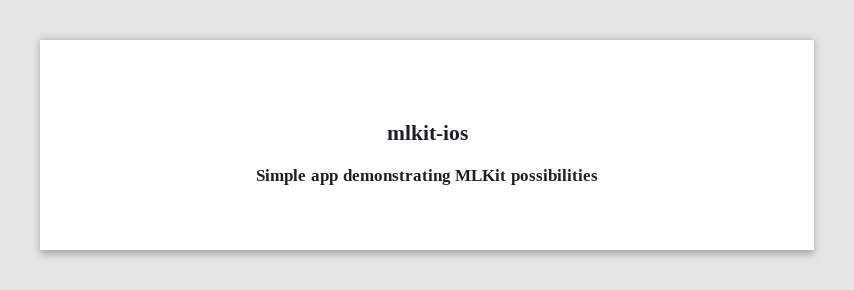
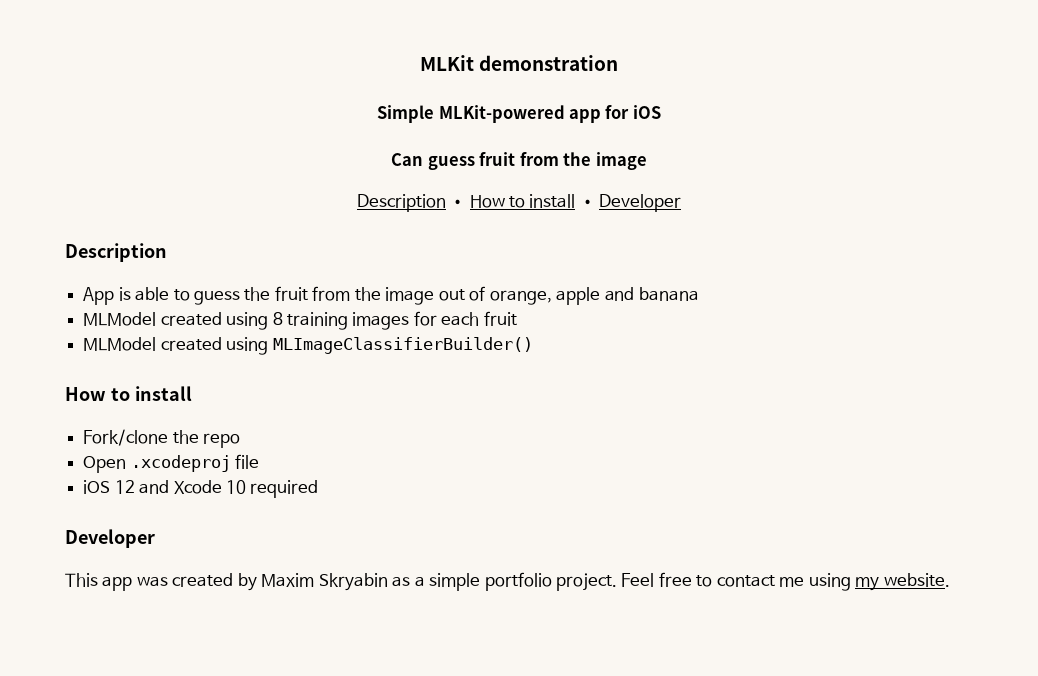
[386,125,468,140] mlkit-ios -> [419,55,619,71] MLKit demonstration
[310,169,598,185] app demonstrating MLKit possibilities -> [438,105,661,123] [391,152,647,170] [356,194,682,212] [65,243,167,262] [83,286,699,305] [83,311,517,330] [83,337,533,355] [65,386,192,401] [83,429,241,448] [83,454,260,473] [83,480,319,498] [65,529,155,548] [65,572,950,591] MLKit-powered app for iOS // Can guess fruit from the image // Description • How to install • Developer // Description // App is able to guess the fruit from the image out of orange, apple and banana // MLModel created using 8 training images for each fruit // MLModel created using MLImageClassifierBuilder() // How to install // Fork/clone the repo // Open .xcodeproj file // iOS 12 and Xcode 10 required // Developer // This app was created by Maxim Skryabin as a simple portfolio project. Feel free to contact me using my website.

